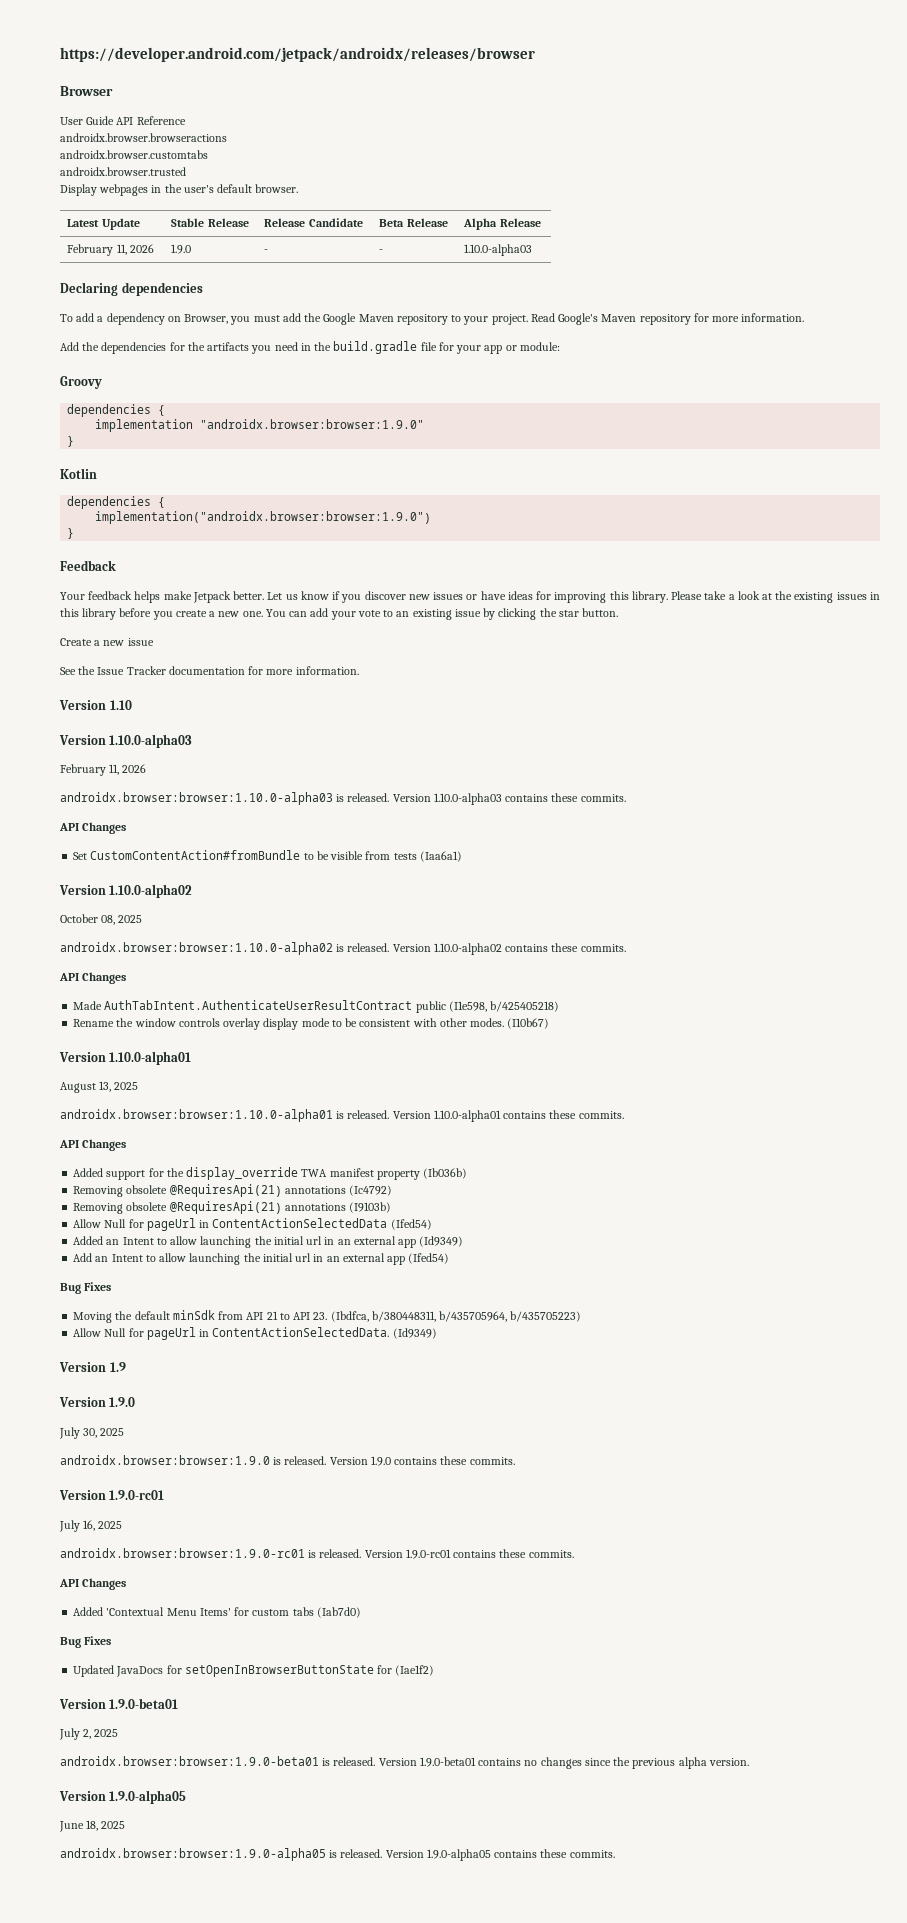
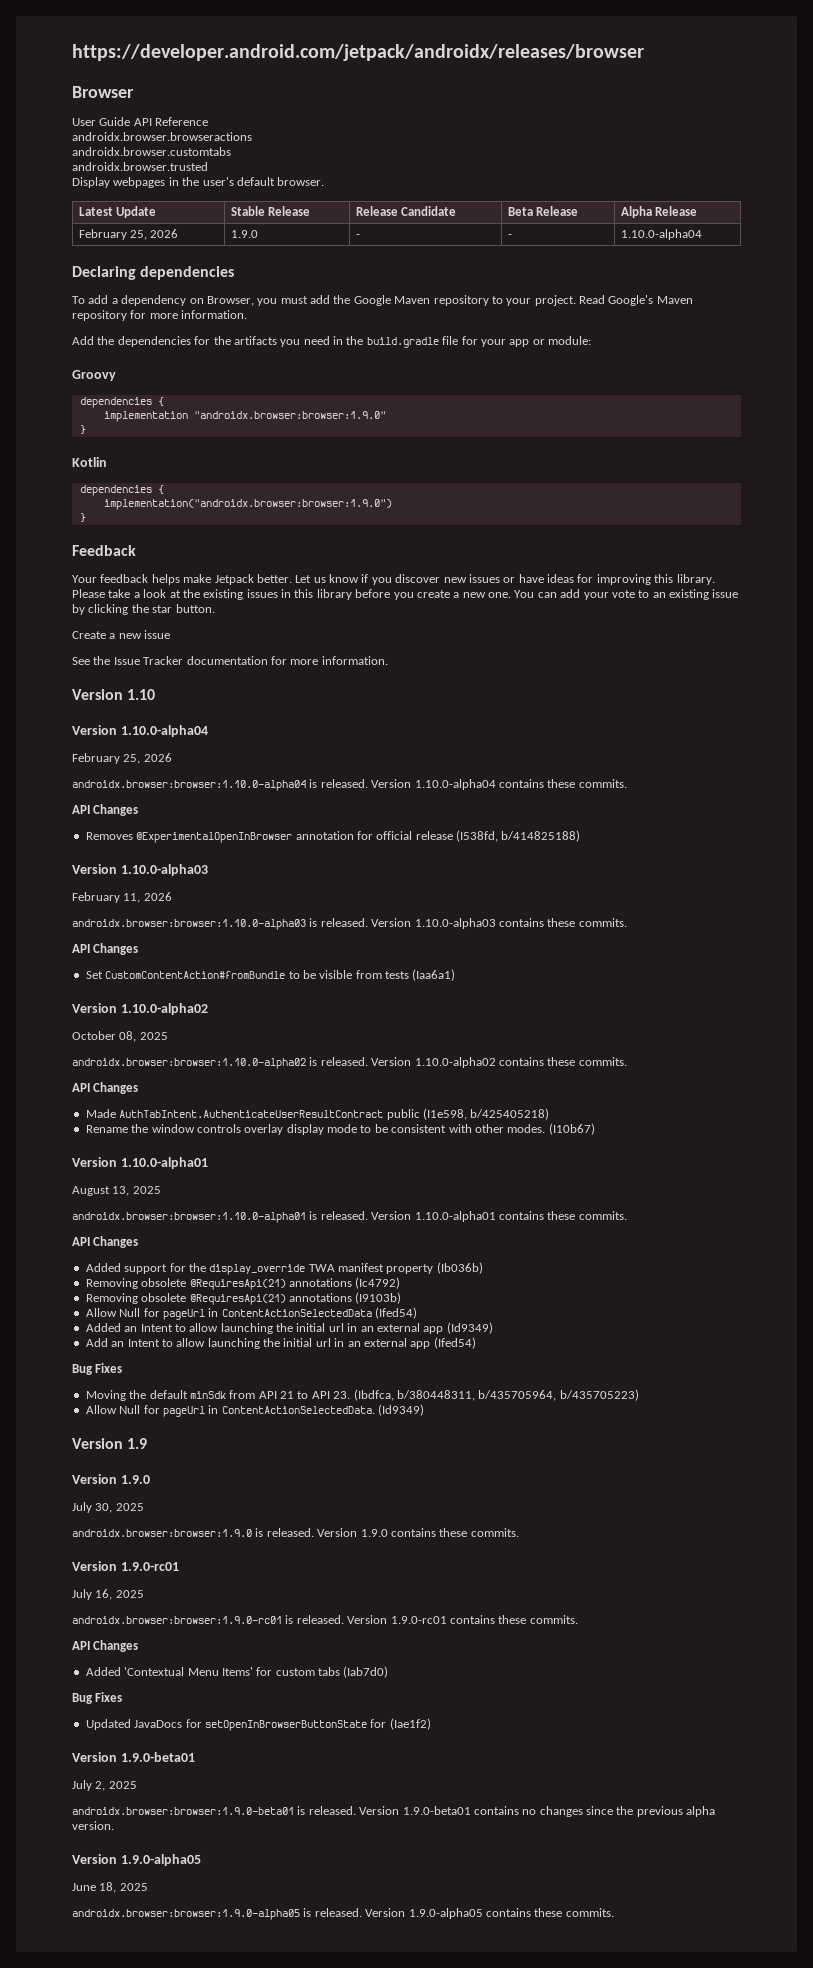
[116,244,127,255] 11, -> [129,230,147,240] 25,
[464,244,533,256] 1.10.0-alpha03 -> [620,229,702,240] 1.10.0-alpha04
(132, 705) none -> [72,725,208,737] [72,753,172,764] [72,779,627,791] [72,804,139,816] [85,830,581,843] // Version 1.10.0-alpha04 // February 25, 2026 // androidx.browser:browser:1.10.0-alpha04 is released. Version 1.10.0-alpha04 contains these commits. // API Changes // Removes @ExperimentalOpenInBrowser annotation for official release (I538fd, b/414825188)

